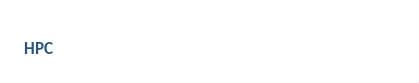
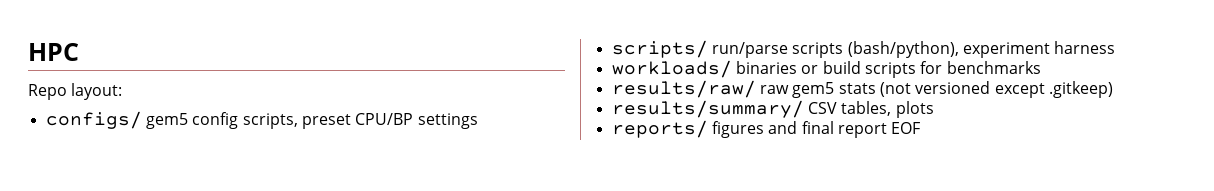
(53, 48) none -> [28,83,123,100] [45,111,478,129] [611,40,1116,58] [611,60,1041,78] [611,80,1113,98] [611,100,934,118] [611,120,921,138] // Repo layout: // configs/ gem5 config scripts, preset CPU/BP settings // scripts/ run/parse scripts (bash/python), experiment harness // workloads/ binaries or build scripts for benchmarks // results/raw/ raw gem5 stats (not versioned except .gitkeep) // results/summary/ CSV tables, plots // reports/ figures and final report EOF

